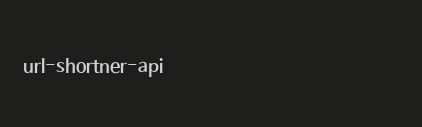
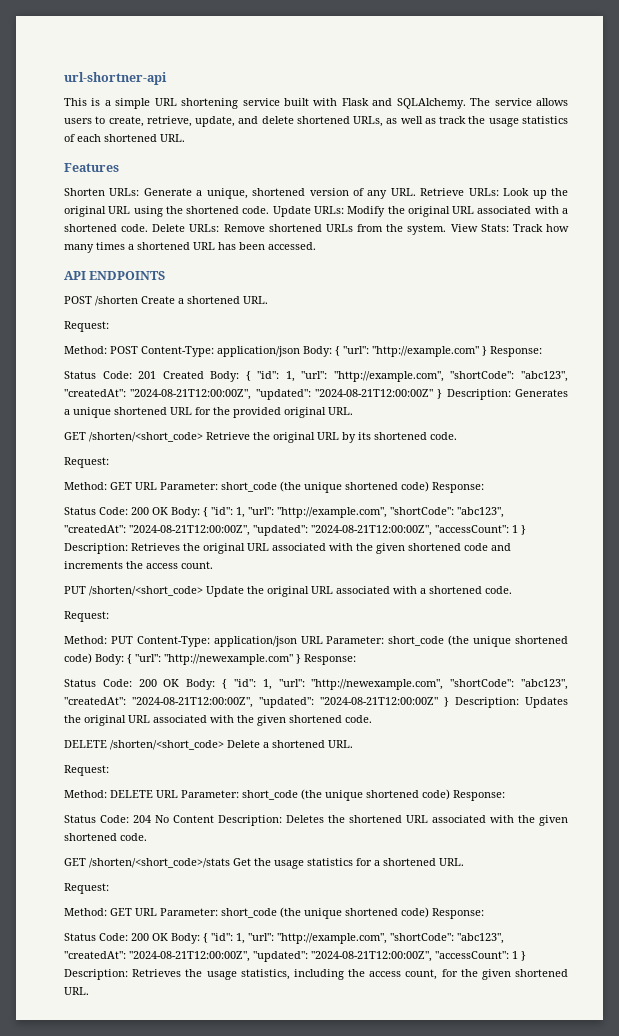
(163, 67) none -> [64,98,569,109] [64,116,568,127] [64,134,185,142] [64,163,119,172] [64,188,569,199] [64,206,568,217] [64,224,569,235] [64,242,316,253] [64,271,166,280] [64,296,268,306] [64,321,109,332] [64,346,542,357] [64,371,568,382] [64,389,568,400] [64,407,353,418] [64,432,457,443] [64,457,109,468] [64,481,484,493] [64,507,504,518] [64,525,526,536] [64,543,511,554] [64,561,213,569] [64,586,512,597] [64,611,109,622] [64,635,569,647] [64,653,356,665] [64,679,568,690] [64,697,568,708] [64,715,372,726] [64,740,353,750] [64,765,109,776] [64,789,505,801] [64,815,568,826] [64,833,147,841] [64,858,464,869] [64,883,109,894] [64,907,484,919] [64,933,504,944] [64,951,526,962] [64,969,569,980] [64,987,89,995] // This is a simple URL shortening service built with Flask and SQLAlchemy. The service allows users to create, retrieve, update, and delete shortened URLs, as well as track the usage statistics of each shortened URL. // Features // Shorten URLs: Generate a unique, shortened version of any URL. Retrieve URLs: Look up the original URL using the shortened code. Update URLs: Modify the original URL associated with a shortened code. Delete URLs: Remove shortened URLs from the system. View Stats: Track how many times a shortened URL has been accessed. // API ENDPOINTS // POST /shorten Create a shortened URL. // Request: // Method: POST Content-Type: application/json Body: { "url": "http://example.com" } Response: // Status Code: 201 Created Body: { "id": 1, "url": "http://example.com", "shortCode": "abc123", "createdAt": "2024-08-21T12:00:00Z", "updated": "2024-08-21T12:00:00Z" } Description: Generates a unique shortened URL for the provided original URL. // GET /shorten/<short_code> Retrieve the original URL by its shortened code. // Request: // Method: GET URL Parameter: short_code (the unique shortened code) Response: // Status Code: 200 OK Body: { "id": 1, "url": "http://example.com", "shortCode": "abc123", "createdAt": "2024-08-21T12:00:00Z", "updated": "2024-08-21T12:00:00Z", "accessCount": 1 } Description: Retrieves the original URL associated with the given shortened code and increments the access count. // PUT /shorten/<short_code> Update the original URL associated with a shortened code. // Request: // Method: PUT Content-Type: application/json URL Parameter: short_code (the unique shortened code) Body: { "url": "http://newexample.com" } Response: // Status Code: 200 OK Body: { "id": 1, "url": "http://newexample.com", "shortCode": "abc123", "createdAt": "2024-08-21T12:00:00Z", "updated": "2024-08-21T12:00:00Z" } Description: Updates the original URL associated with the given shortened code. // DELETE /shorten/<short_code> Delete a shortened URL. // Request: // Method: DELETE URL Parameter: short_code (the unique shortened code) Response: // Status Code: 204 No Content Description: Deletes the shortened URL associated with the given shortened code. // GET /shorten/<short_code>/stats Get the usage statistics for a shortened URL. // Request: // Method: GET URL Parameter: short_code (the unique shortened code) Response: // Status Code: 200 OK Body: { "id": 1, "url": "http://example.com", "shortCode": "abc123", "createdAt": "2024-08-21T12:00:00Z", "updated": "2024-08-21T12:00:00Z", "accessCount": 1 } Description: Retrieves the usage statistics, including the access count, for the given shortened URL.

